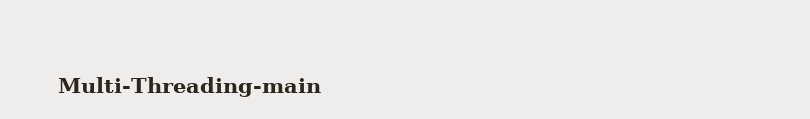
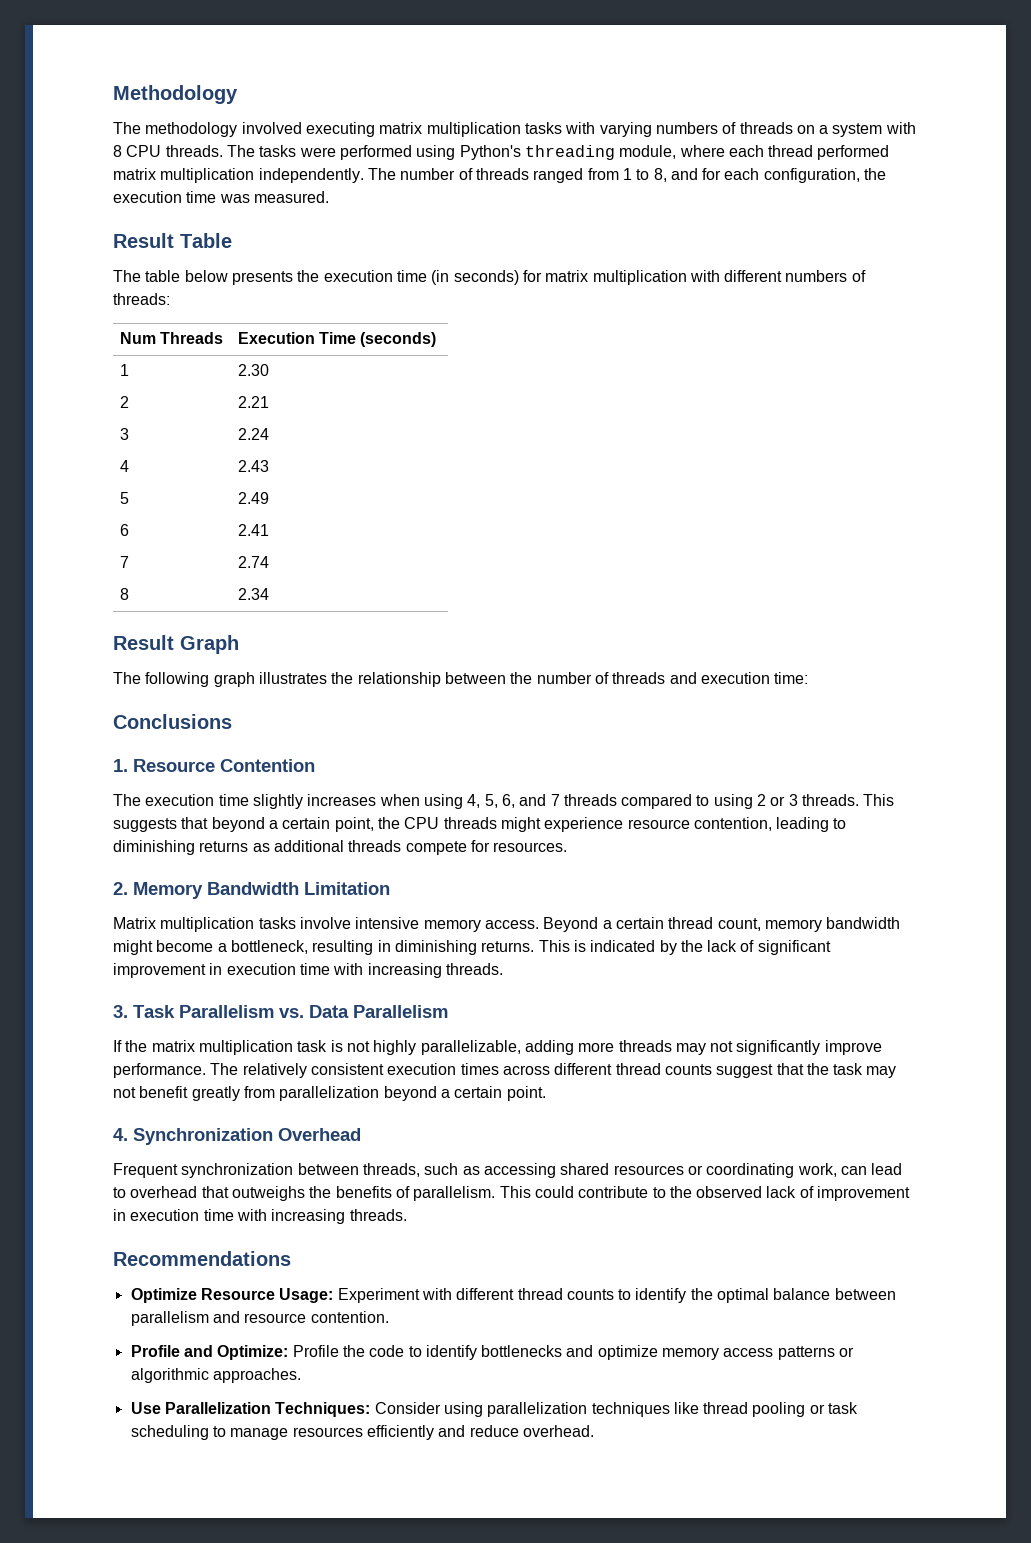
[58,77,321,97] Multi-Threading-main -> [113,85,238,104] [113,122,916,137] [113,145,890,160] [113,168,887,183] [113,191,329,203] [113,233,232,248] [113,270,866,285] [113,293,170,305] [119,332,223,344] [237,332,437,347] [119,364,129,376] [237,364,269,376] [119,396,129,408] [237,396,269,408] [119,428,129,440] [237,428,269,440] [119,460,129,472] [237,460,269,472] [119,492,129,504] [237,492,269,504] [119,524,129,536] [237,524,269,536] [119,556,129,568] [237,556,269,568] [119,588,129,600] [237,588,269,600] [113,635,239,654] [113,672,809,687] [113,714,232,729] [113,759,315,772] [113,794,895,809] [113,817,847,832] [113,840,568,855] [113,882,390,899] [113,917,901,932] [113,940,831,955] [113,963,503,978] [113,1005,448,1018] [113,1040,882,1055] [113,1063,897,1078] [113,1086,546,1101] [113,1128,361,1145] [113,1163,903,1178] [113,1186,911,1201] [113,1209,407,1224] [113,1251,291,1266] [130,1288,896,1303] [130,1311,389,1326] [130,1345,855,1360] [130,1368,301,1383] [130,1402,859,1417] [130,1425,594,1440] Methodology // The methodology involved executing matrix multiplication tasks with varying numbers of threads on a system with 8 CPU threads. The tasks were performed using Python's threading module, where each thread performed matrix multiplication independently. The number of threads ranged from 1 to 8, and for each configuration, the execution time was measured. // Result Table // The table below presents the execution time (in seconds) for matrix multiplication with different numbers of threads: // Num Threads | Execution Time (seconds) // 1 | 2.30 // 2 | 2.21 // 3 | 2.24 // 4 | 2.43 // 5 | 2.49 // 6 | 2.41 // 7 | 2.74 // 8 | 2.34 // Result Graph // The following graph illustrates the relationship between the number of threads and execution time: // Conclusions // 1. Resource Contention // The execution time slightly increases when using 4, 5, 6, and 7 threads compared to using 2 or 3 threads. This suggests that beyond a certain point, the CPU threads might experience resource contention, leading to diminishing returns as additional threads compete for resources. // 2. Memory Bandwidth Limitation // Matrix multiplication tasks involve intensive memory access. Beyond a certain thread count, memory bandwidth might become a bottleneck, resulting in diminishing returns. This is indicated by the lack of significant improvement in execution time with increasing threads. // 3. Task Parallelism vs. Data Parallelism // If the matrix multiplication task is not highly parallelizable, adding more threads may not significantly improve performance. The relatively consistent execution times across different thread counts suggest that the task may not benefit greatly from parallelization beyond a certain point. // 4. Synchronization Overhead // Frequent synchronization between threads, such as accessing shared resources or coordinating work, can lead to overhead that outweighs the benefits of parallelism. This could contribute to the observed lack of improvement in execution time with increasing threads. // Recommendations // Optimize Resource Usage: Experiment with different thread counts to identify the optimal balance between parallelism and resource contention. // Profile and Optimize: Profile the code to identify bottlenecks and optimize memory access patterns or algorithmic approaches. // Use Parallelization Techniques: Consider using parallelization techniques like thread pooling or task scheduling to manage resources efficiently and reduce overhead.

